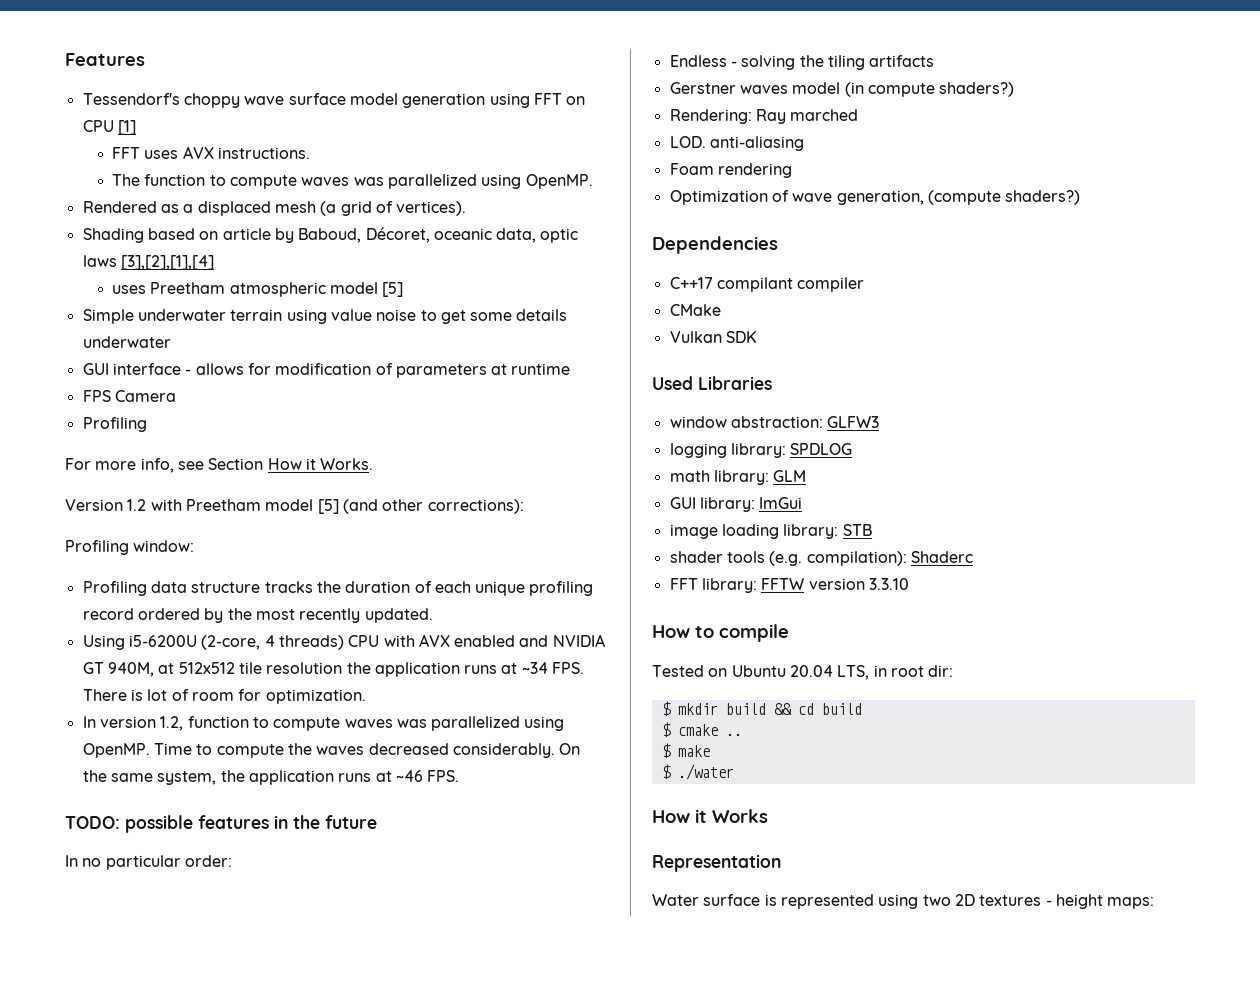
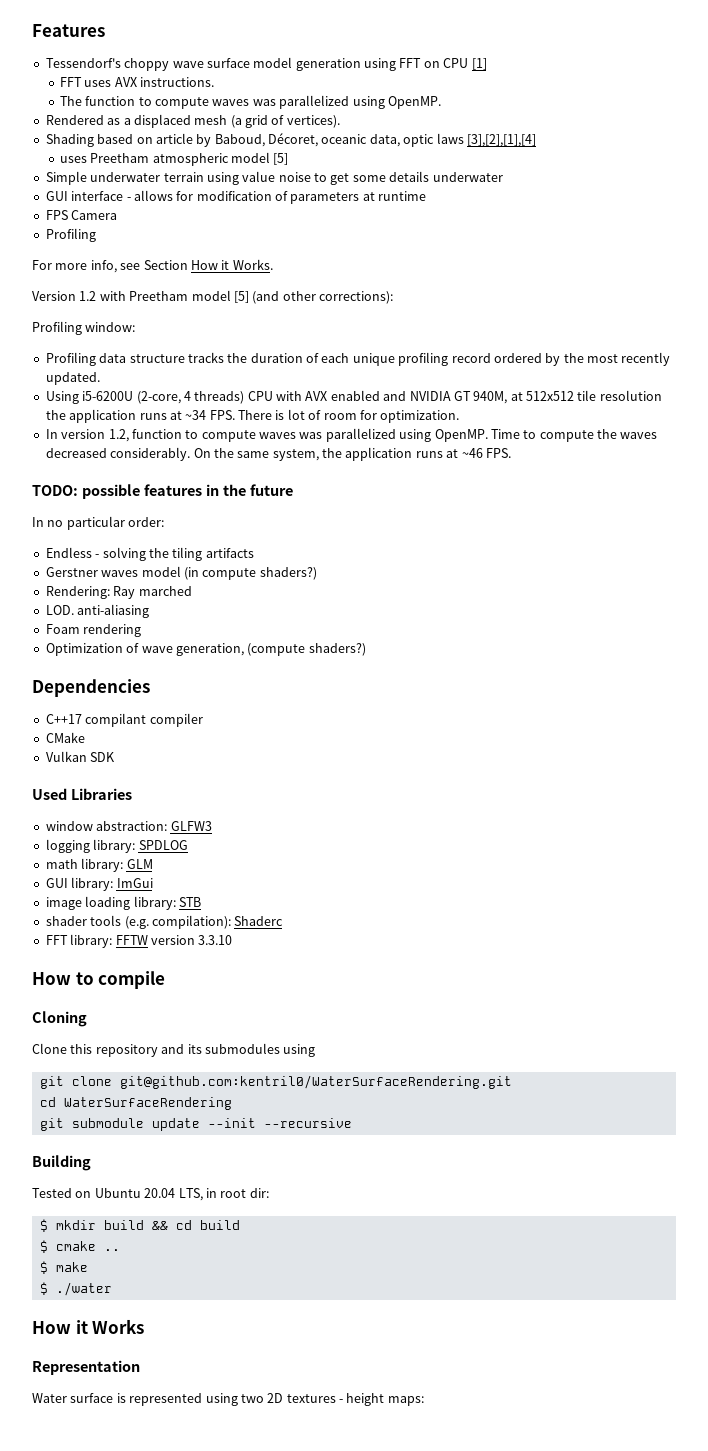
(789, 633) none -> [32,1011,87,1027] [32,1043,316,1057] [39,1075,512,1089] [39,1097,232,1110] [39,1118,352,1131] [32,1155,91,1171] // Cloning // Clone this repository and its submodules using // git clone git@github.com:kentril0/WaterSurfaceRendering.git // cd WaterSurfaceRendering // git submodule update --init --recursive // Building

